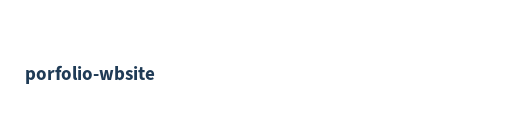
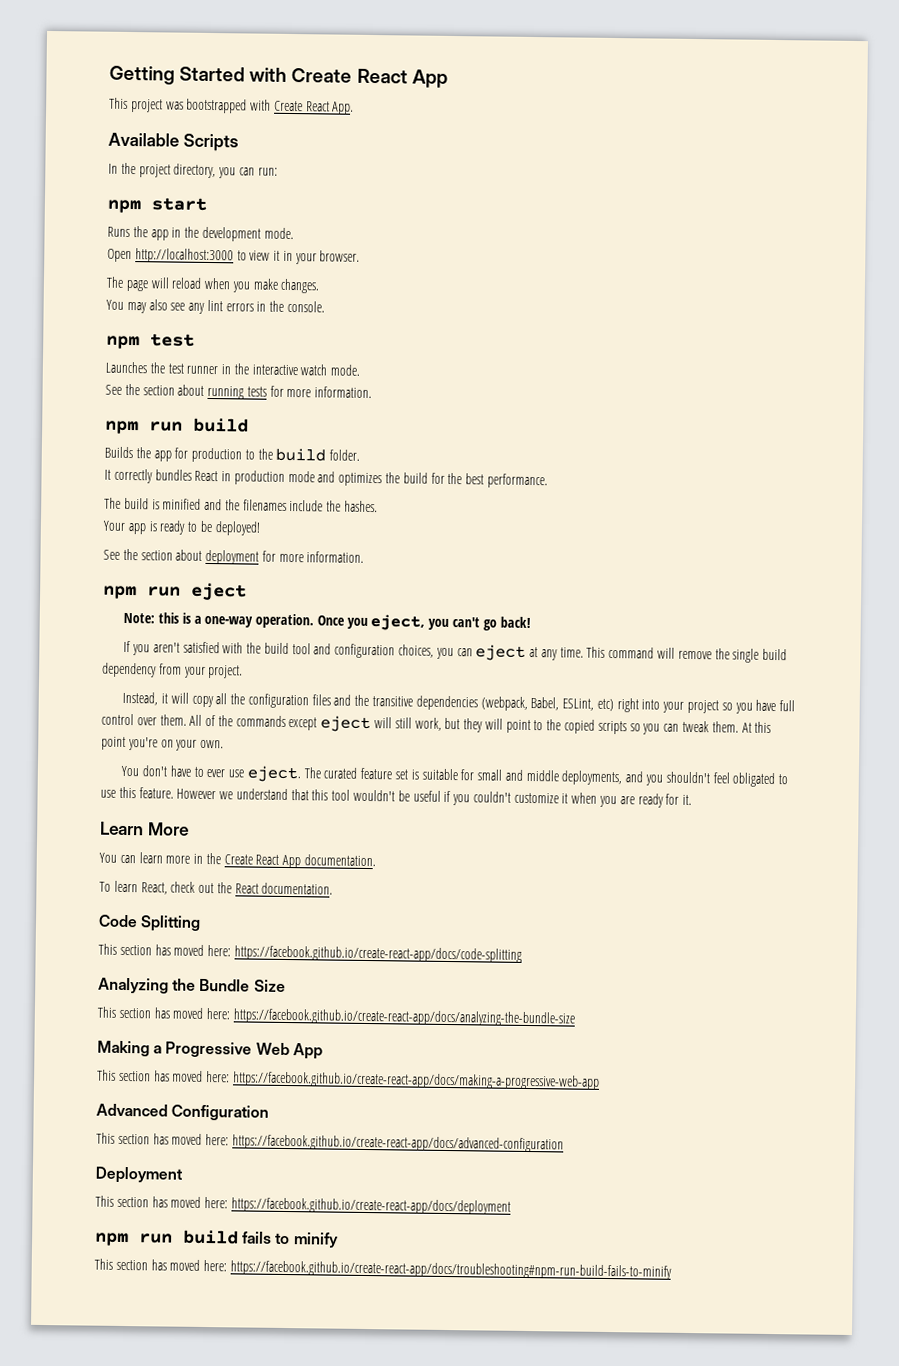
[25,65,155,84] porfolio-wbsite -> [109,65,448,88] [109,97,355,115] [108,132,239,152] [108,162,278,179] [107,197,207,214] [107,226,294,242] [107,248,361,265] [106,276,320,294] [106,299,326,314] [106,333,195,350] [105,361,361,376] [105,383,373,400] [105,417,249,435] [104,446,361,463] [104,468,548,489] [104,497,379,513] [103,520,260,536] [103,548,365,565] [103,582,247,601] [123,612,531,631] [123,640,788,663] [102,662,244,679] [122,691,796,714] [101,713,772,735] [101,736,225,751] [121,765,789,788] [100,786,693,808] [100,821,189,836] [99,852,377,869] [99,880,334,895] [98,914,202,932] [98,943,522,963] [98,977,286,994] [97,1006,575,1027] [97,1040,323,1060] [97,1069,600,1090] [96,1103,270,1121] [96,1132,564,1153] [95,1166,183,1184] [95,1195,511,1215] [95,1229,339,1248] [94,1258,672,1280] Getting Started with Create React App // This project was bootstrapped with Create React App. // Available Scripts // In the project directory, you can run: // npm start // Runs the app in the development mode. // Open http://localhost:3000 to view it in your browser. // The page will reload when you make changes. // You may also see any lint errors in the console. // npm test // Launches the test runner in the interactive watch mode. // See the section about running tests for more information. // npm run build // Builds the app for production to the build folder. // It correctly bundles React in production mode and optimizes the build for the best performance. // The build is minified and the filenames include the hashes. // Your app is ready to be deployed! // See the section about deployment for more information. // npm run eject // Note: this is a one-way operation. Once you eject, you can't go back! // If you aren't satisfied with the build tool and configuration choices, you can eject at any time. This command will remove the single build dependency from your project. // Instead, it will copy all the configuration files and the transitive dependencies (webpack, Babel, ESLint, etc) right into your project so you have full control over them. All of the commands except eject will still work, but they will point to the copied scripts so you can tweak them. At this point you're on your own. // You don't have to ever use eject. The curated feature set is suitable for small and middle deployments, and you shouldn't feel obligated to use this feature. However we understand that this tool wouldn't be useful if you couldn't customize it when you are ready for it. // Learn More // You can learn more in the Create React App documentation. // To learn React, check out the React documentation. // Code Splitting // This section has moved here: https://facebook.github.io/create-react-app/docs/code-splitting // Analyzing the Bundle Size // This section has moved here: https://facebook.github.io/create-react-app/docs/analyzing-the-bundle-size // Making a Progressive Web App // This section has moved here: https://facebook.github.io/create-react-app/docs/making-a-progressive-web-app // Advanced Configuration // This section has moved here: https://facebook.github.io/create-react-app/docs/advanced-configuration // Deployment // This section has moved here: https://facebook.github.io/create-react-app/docs/deployment // npm run build fails to minify // This section has moved here: https://facebook.github.io/create-react-app/docs/troubleshooting#npm-run-build-fails-to-minify

